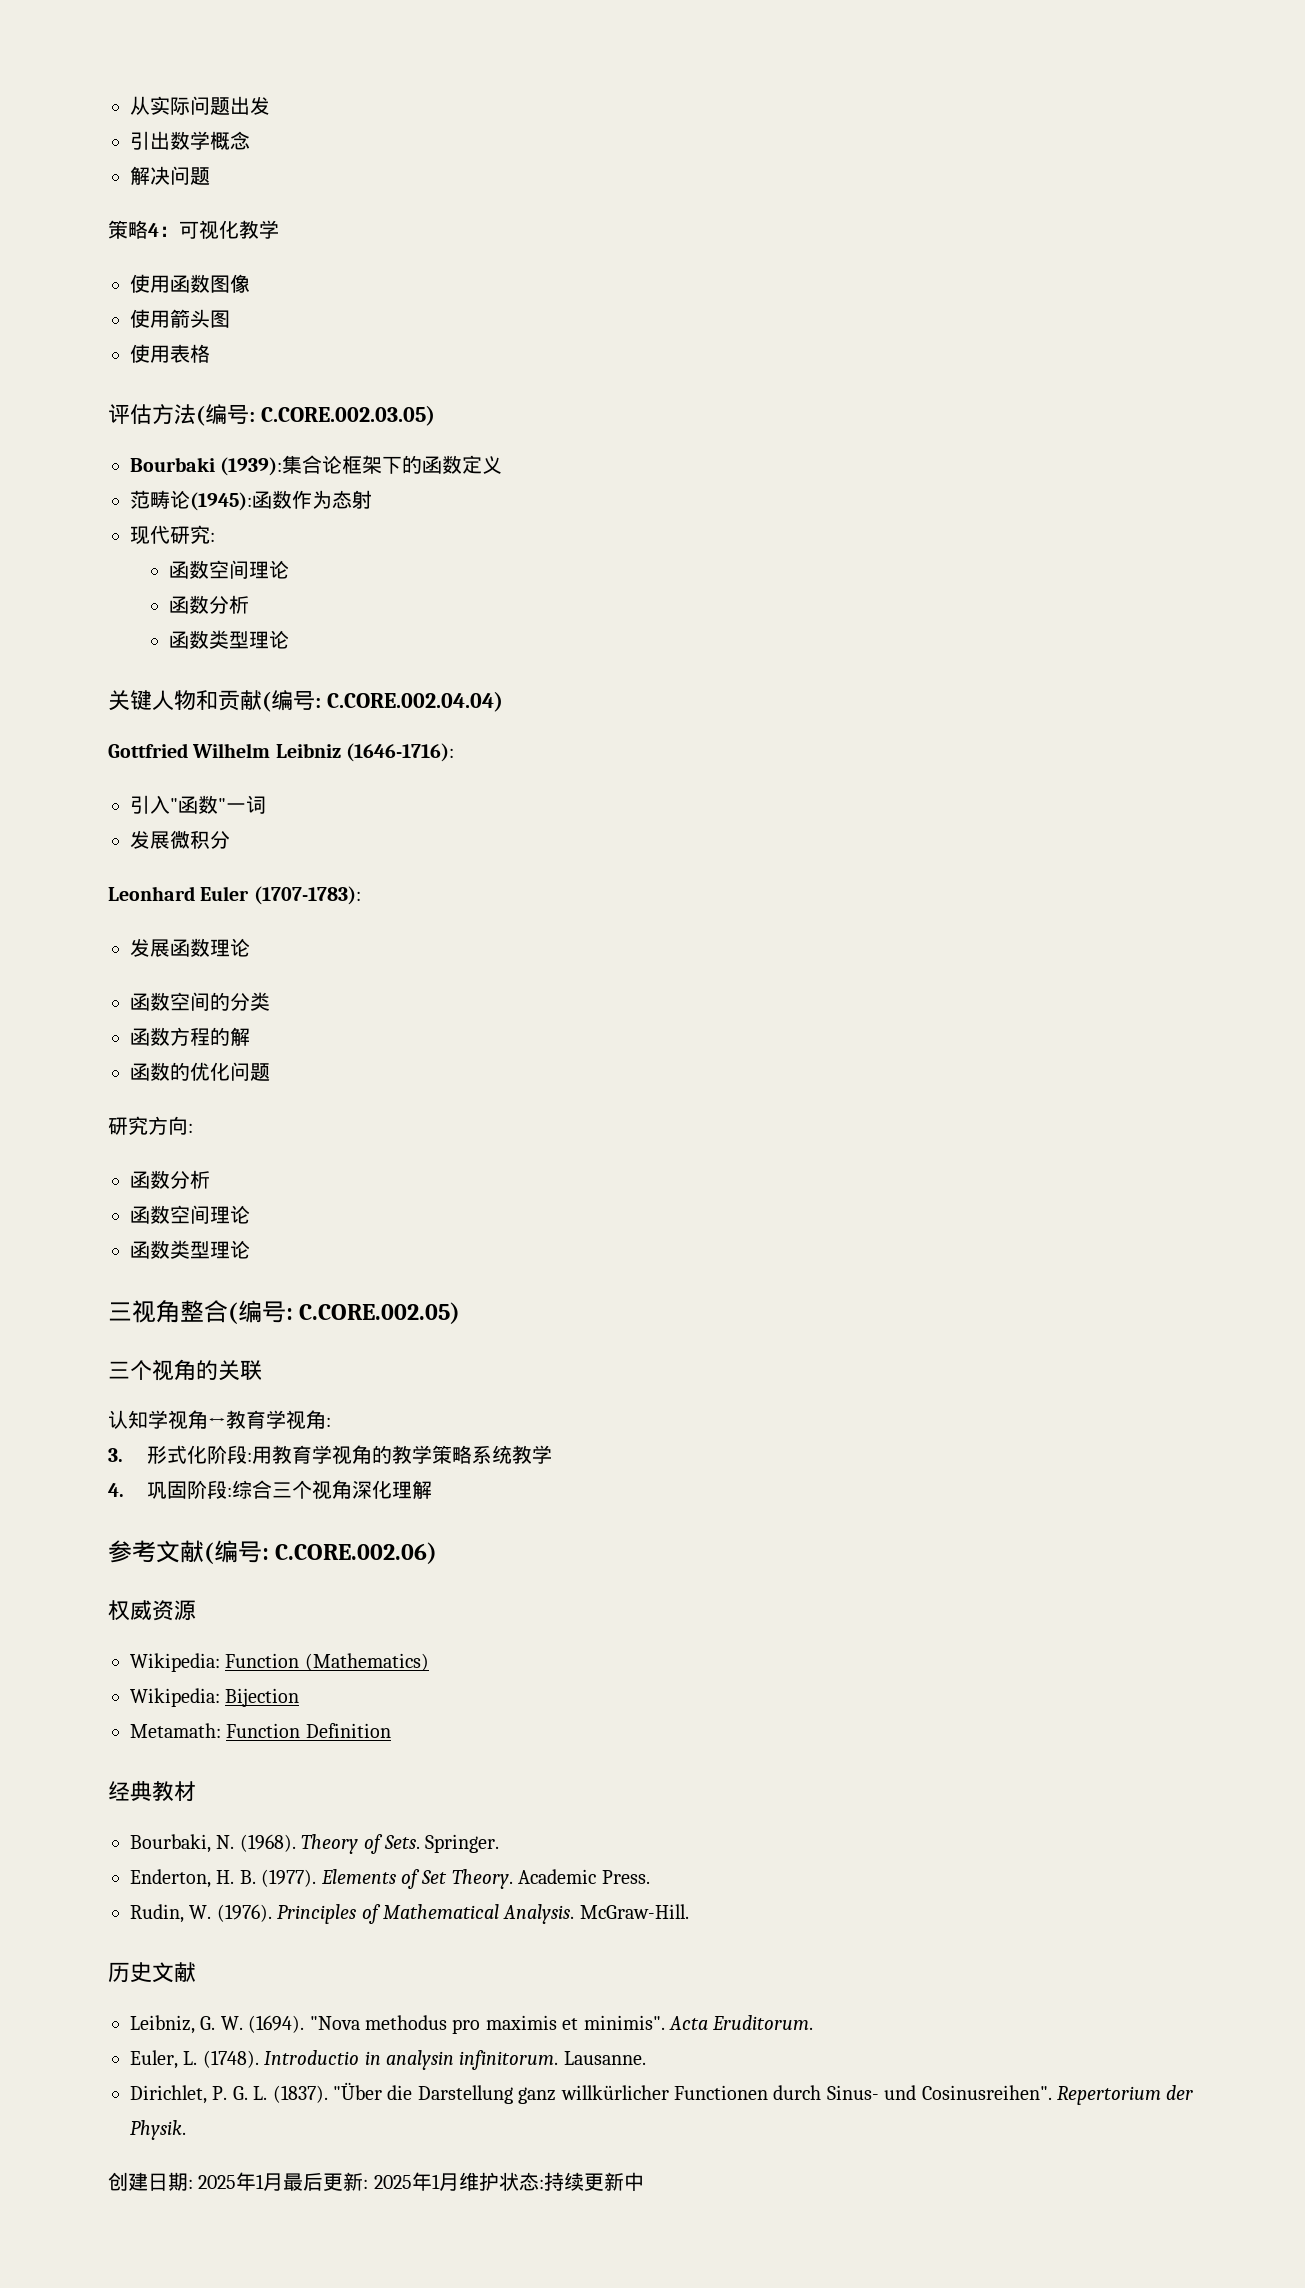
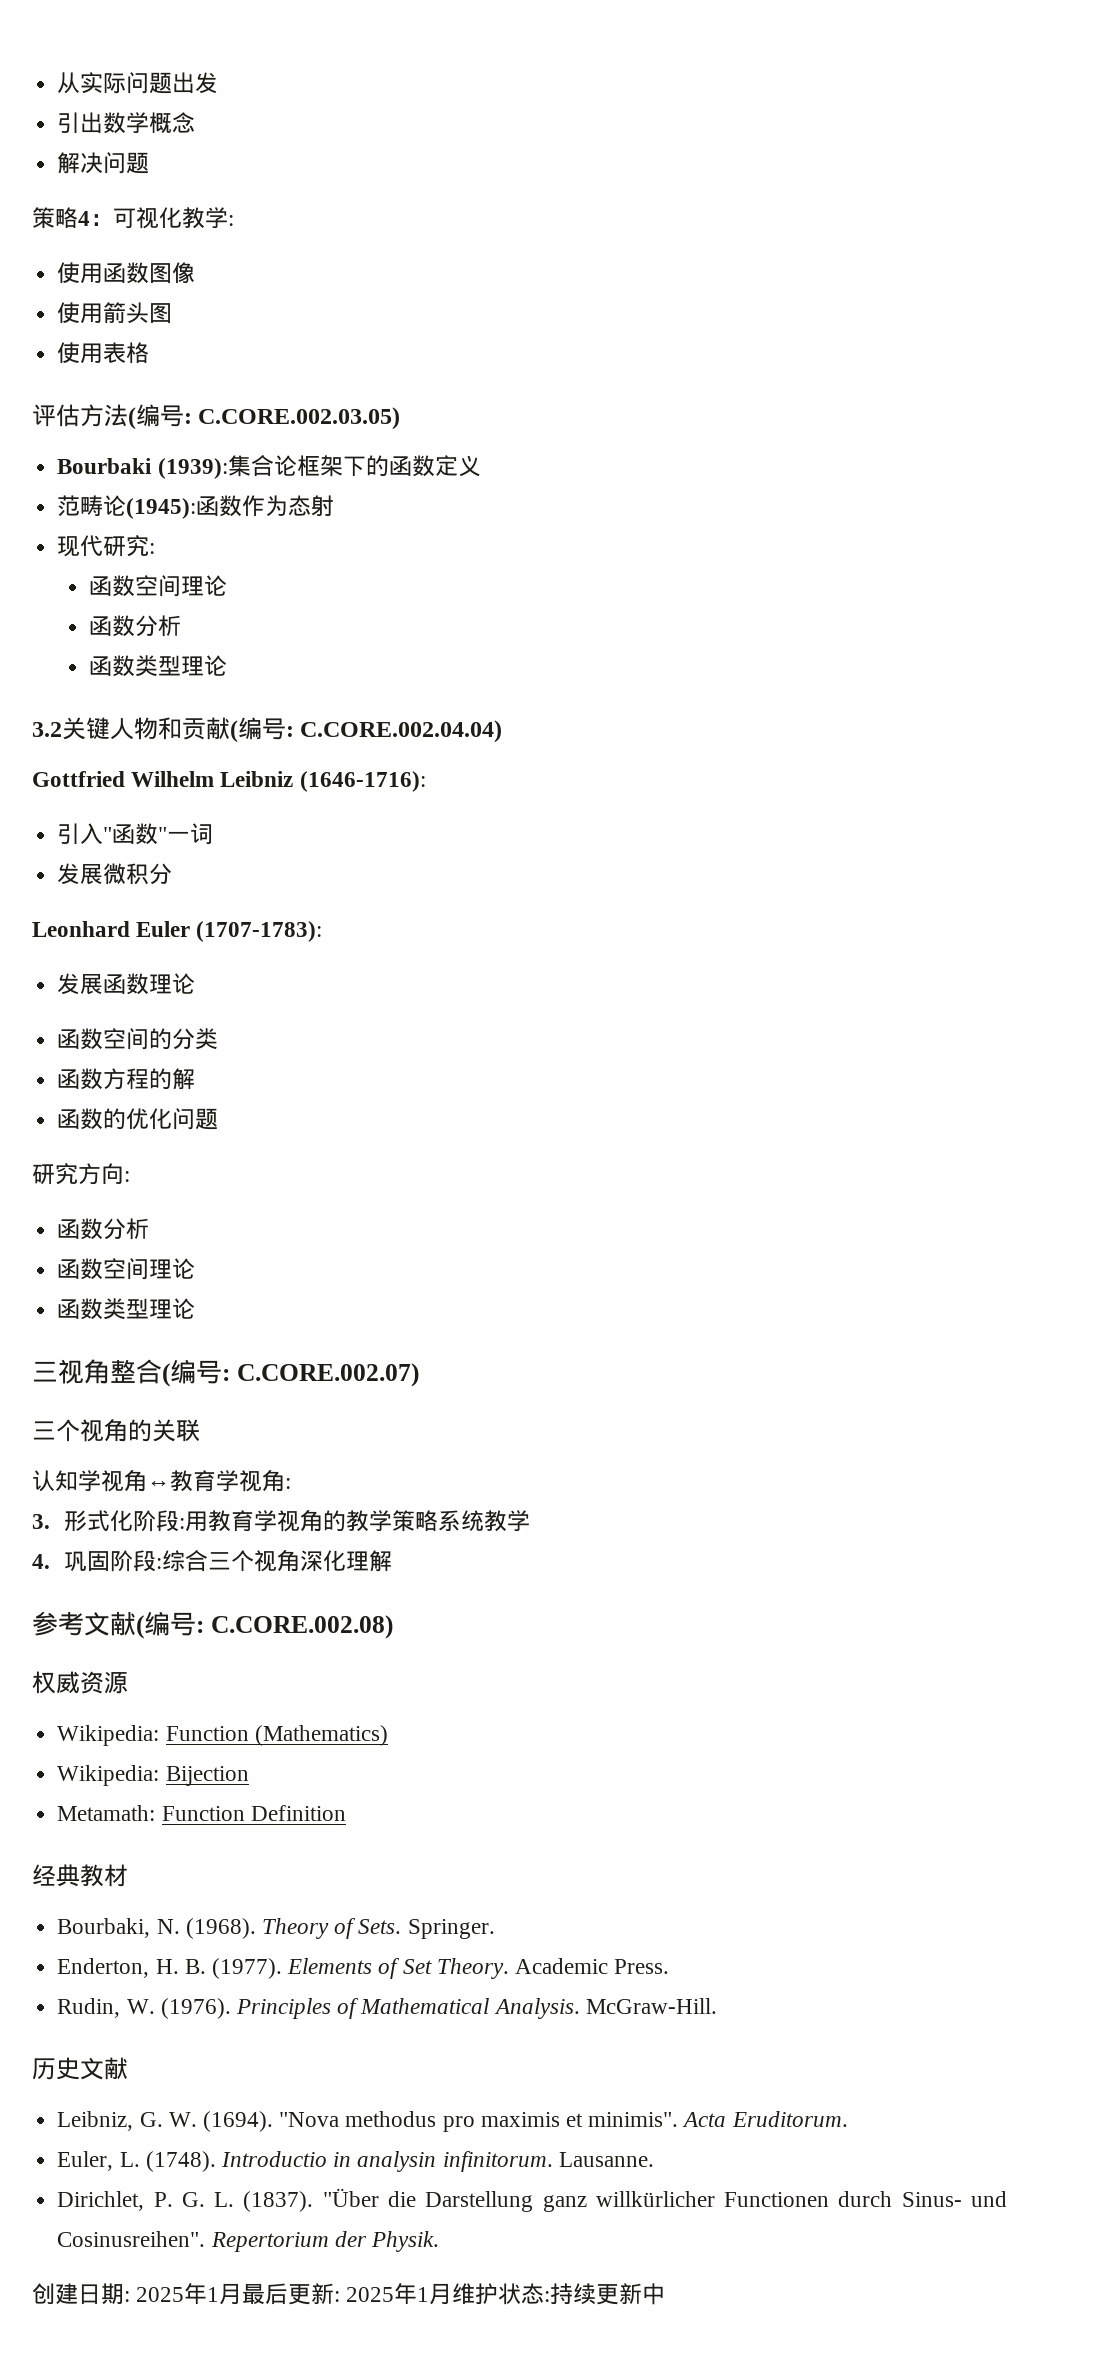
(279, 229) none -> [228,215,234,226] :
(289, 639) none -> [32,722,62,737] 3.2
[299,1302,461,1324] C.CORE.002.05) -> [236,1363,419,1387] C.CORE.002.07)
[275,1542,438,1564] C.CORE.002.06) -> [210,1615,393,1639] C.CORE.002.08)

